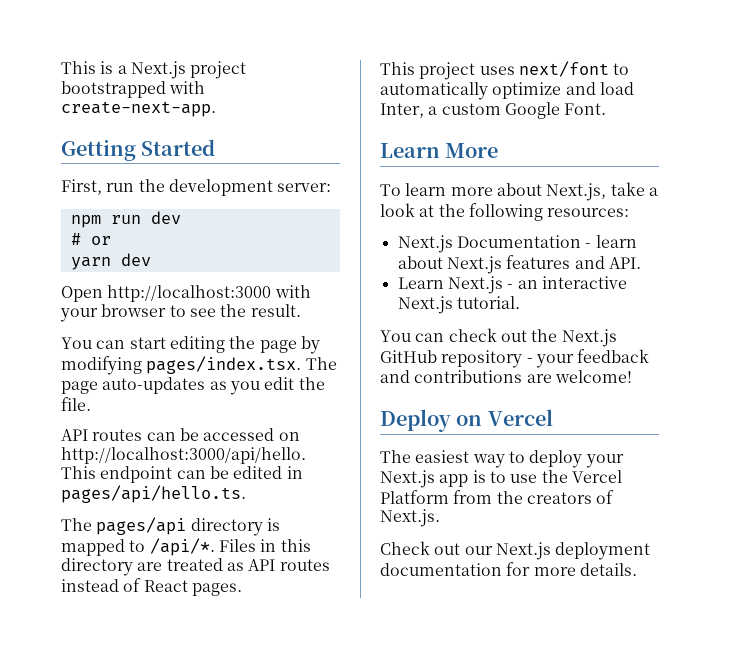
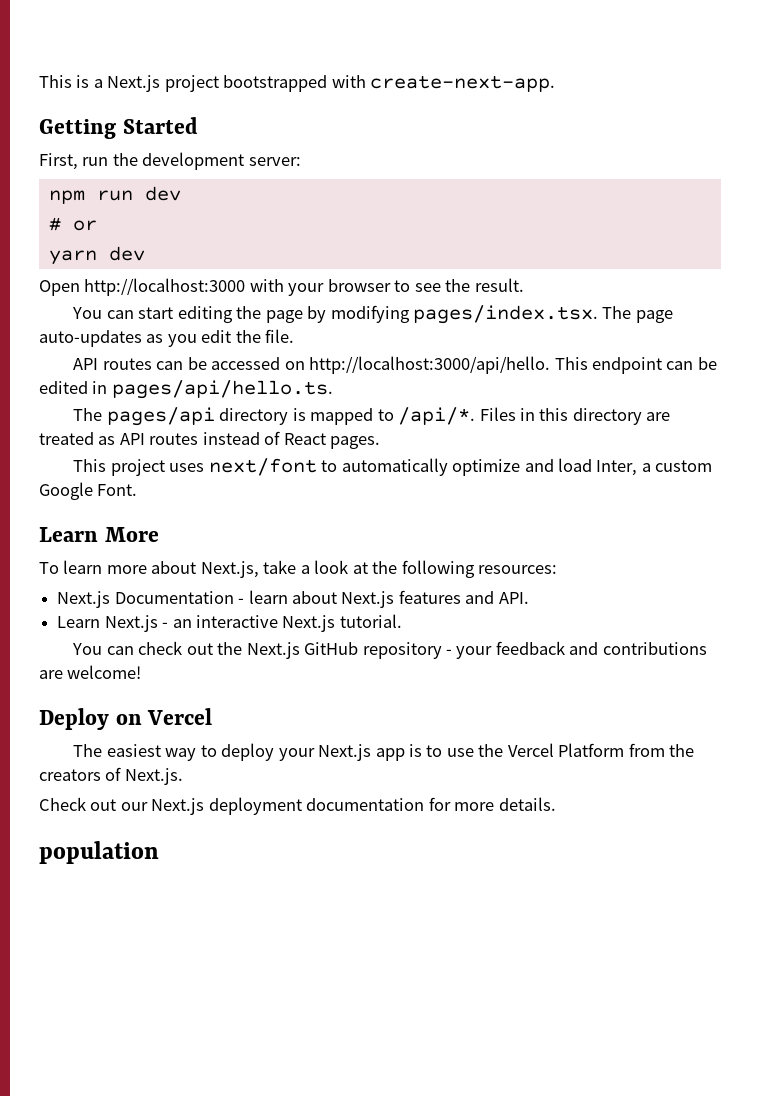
(637, 569) none -> [39,841,159,864] // population

